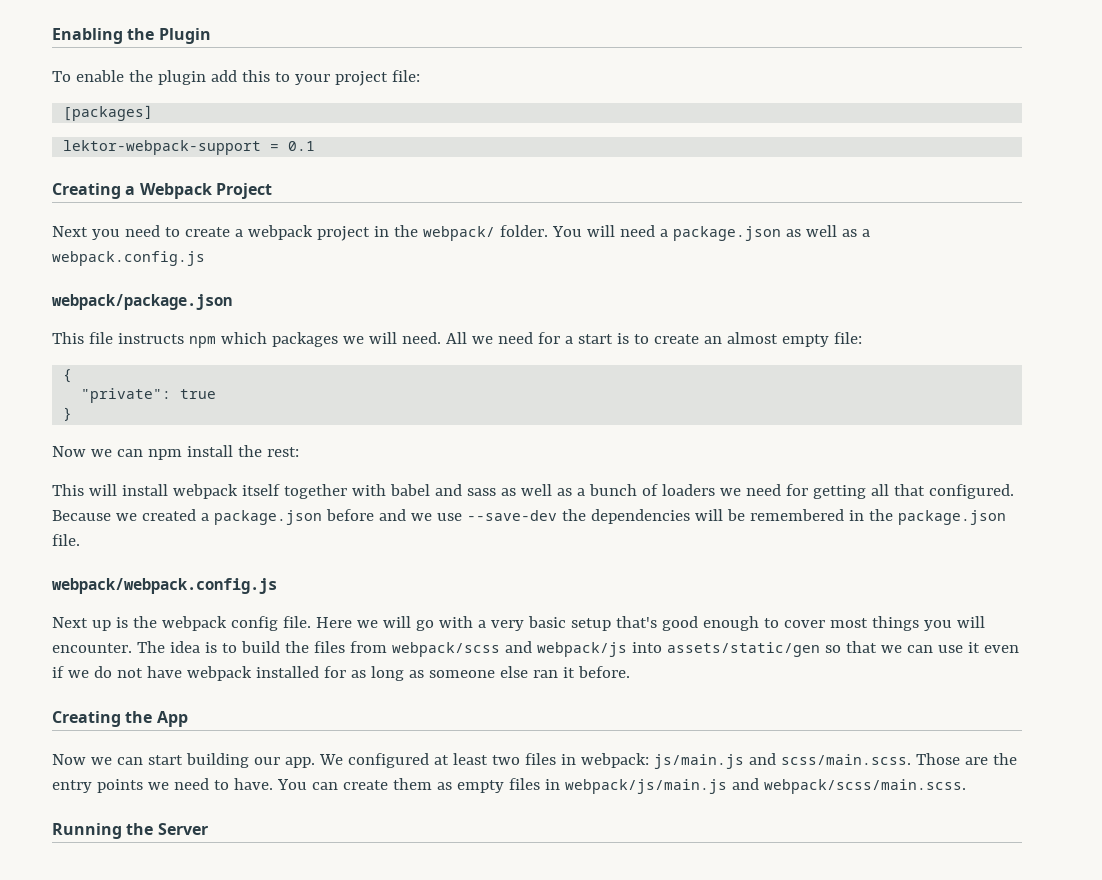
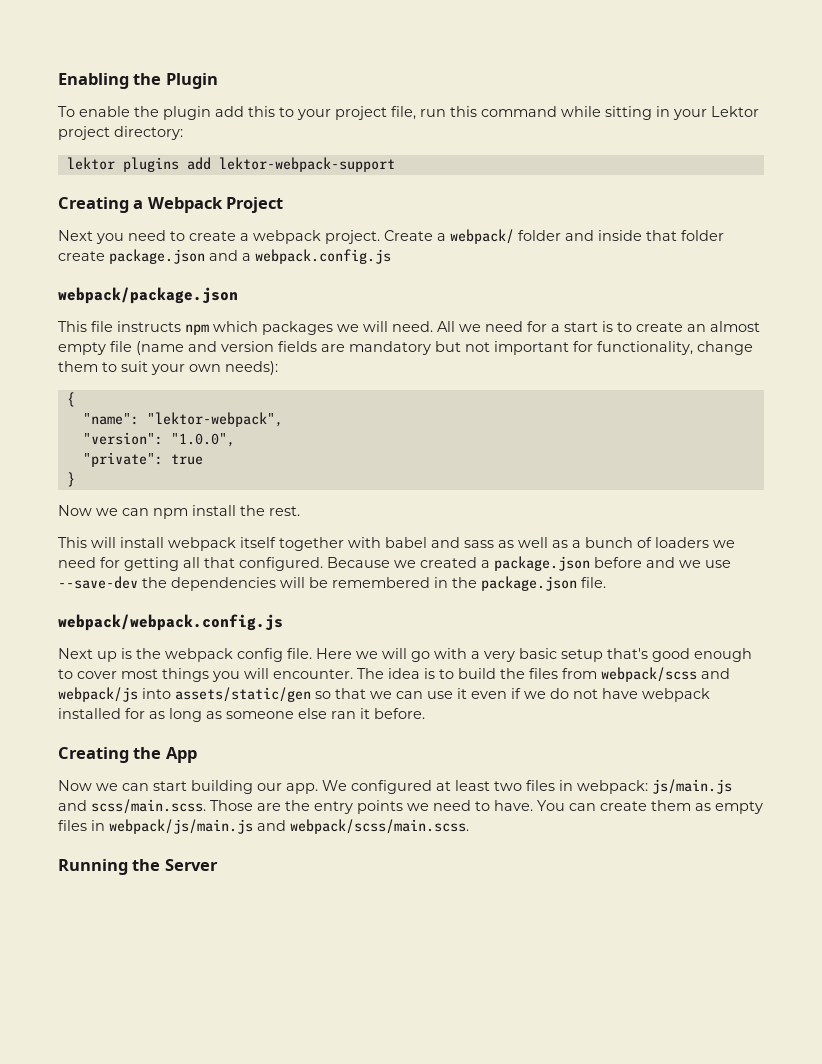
[391,70,420,82] [63,105,154,121] file: // [packages] // -> [391,106,759,120] [58,126,183,140] [66,157,211,172] file, run this command while sitting in your Lektor project directory: // lektor plugins add
[270,141,316,151] = 0.1 -> (395, 164) none
[316,225,857,241] project in the webpack/ folder. You will need a package.json as well as -> [325,229,724,244] [58,249,238,264] project. Create a webpack/ folder and inside that folder create package.json and
[833,332,862,344] [63,369,73,383] file: // { -> [110,341,753,355] [58,361,278,375] [66,392,75,407] [82,412,283,427] [82,432,235,447] file (name and version fields are mandatory but not important for functionality, change them to suit your own needs): // { // "name": "lektor-webpack", // "version": "1.0.0",
[266,447,299,457] rest: -> [269,506,300,516] rest.

